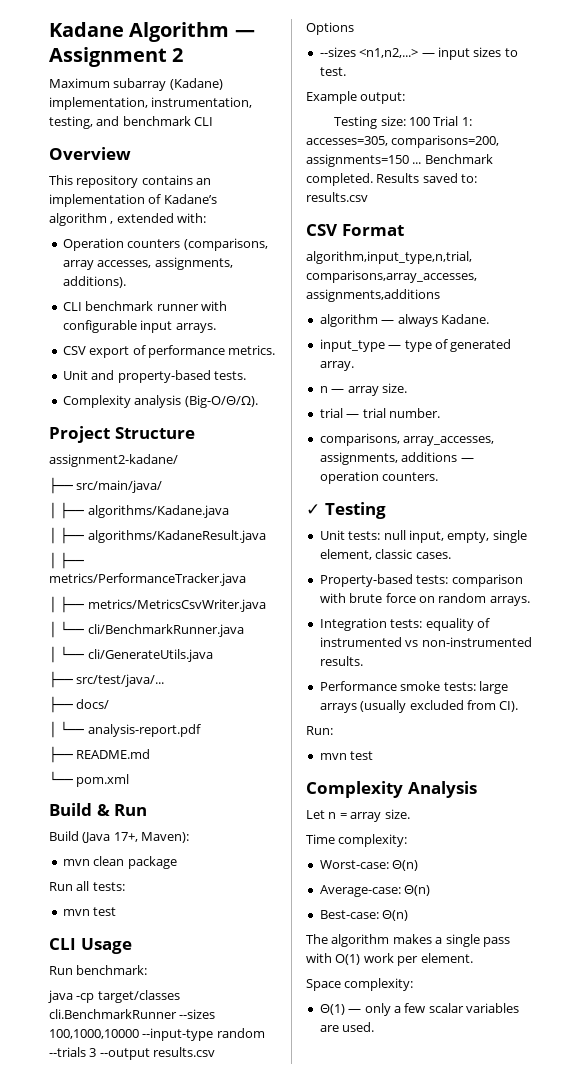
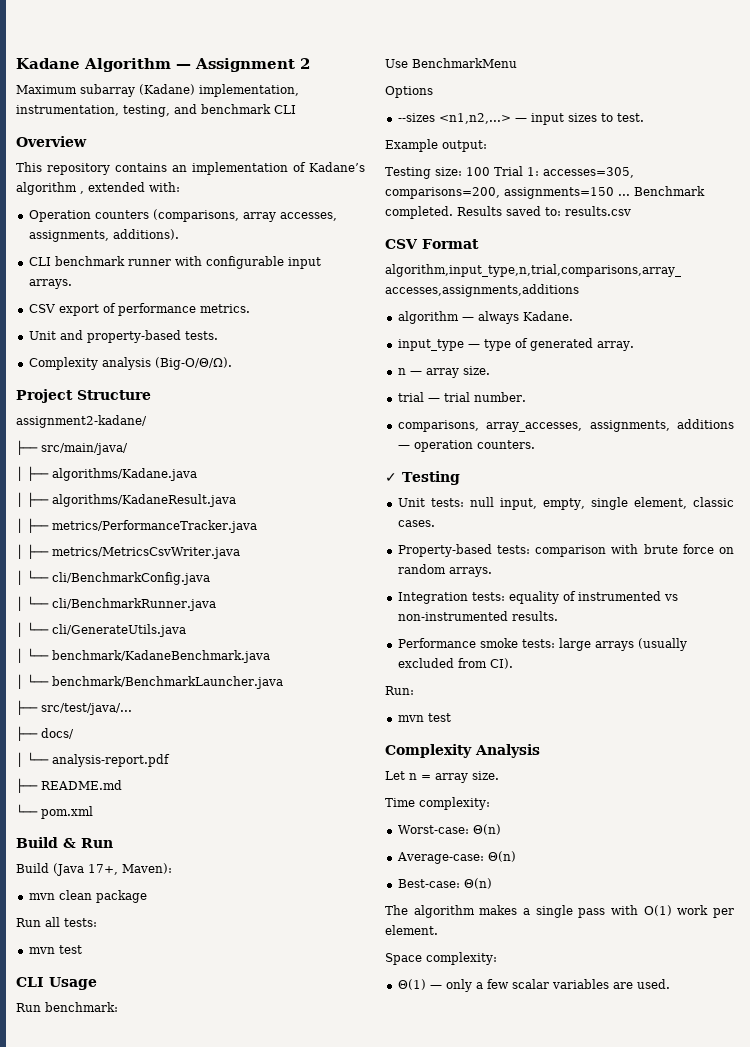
(266, 605) none -> [16,570,210,585] // │ └── cli/BenchmarkConfig.java
(213, 655) none -> [16,648,270,663] [16,674,283,689] // │ └── benchmark/KadaneBenchmark.java // │ └── benchmark/BenchmarkLauncher.java
[48,990,180,1003] [49,1009,216,1019] [49,1028,265,1041] [49,1047,216,1060] java -cp target/classes cli.BenchmarkRunner --sizes 100,1000,10000 --input-type random --trials 3 --output results.csv -> [385,58,517,68] Use BenchmarkMenu

